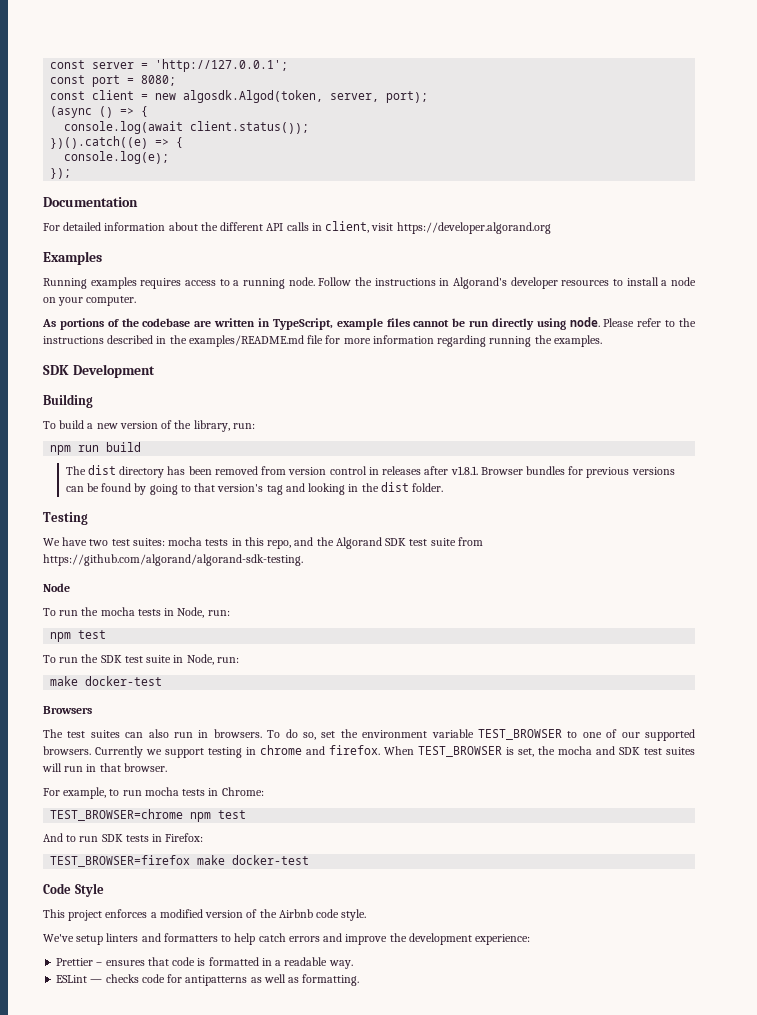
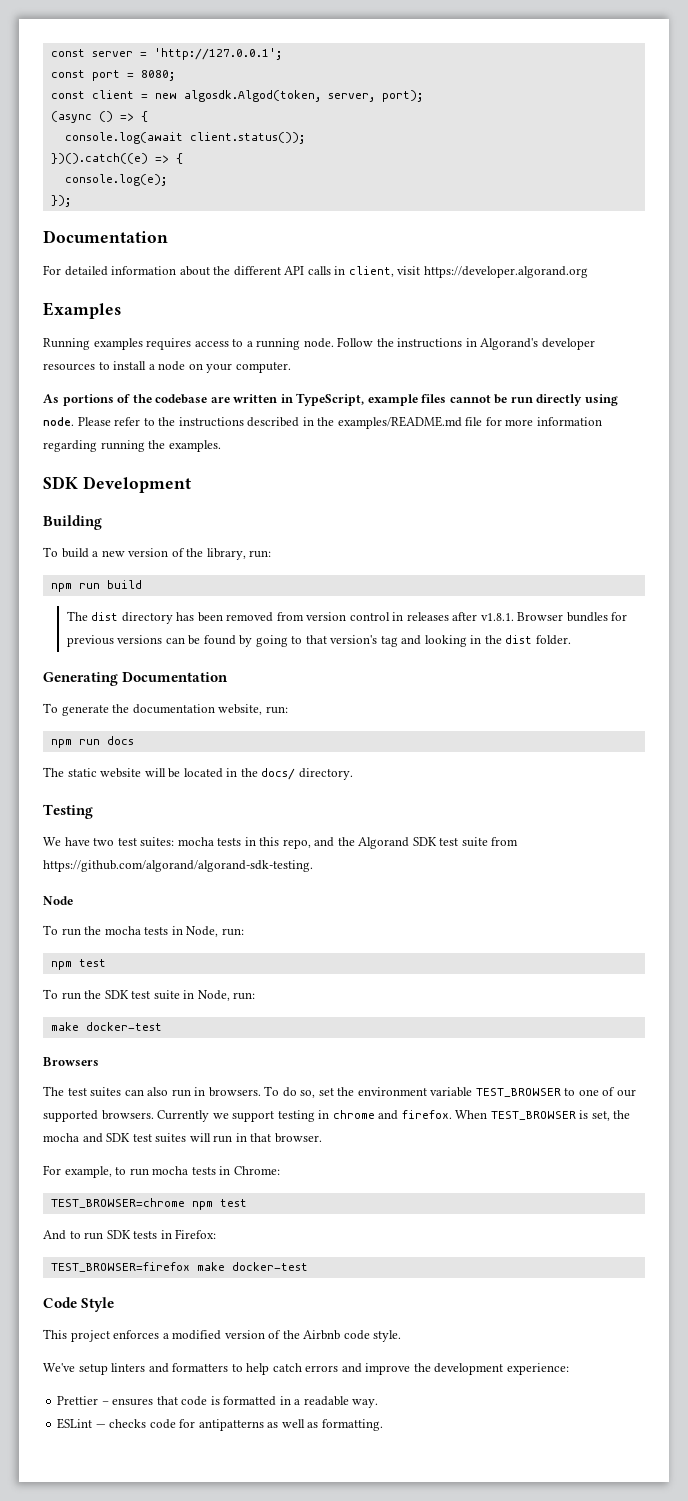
(443, 487) none -> [43,672,229,686] [43,703,288,716] [50,736,134,748] [43,767,353,780] // Generating Documentation // To generate the documentation website, run: // npm run docs // The static website will be located in the docs/ directory.

